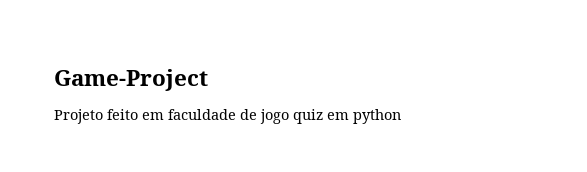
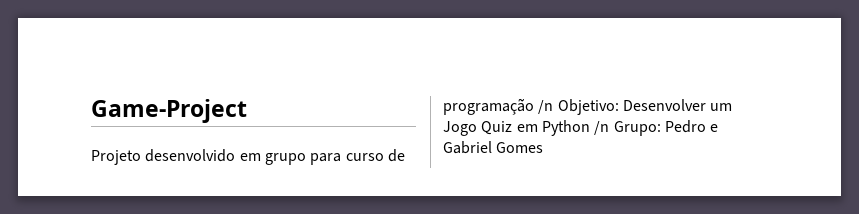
[107,109,401,124] feito em faculdade de jogo quiz em python -> [145,149,405,165] [443,98,733,115] [443,120,719,136] [443,141,544,154] desenvolvido em grupo para curso de programação /n Objetivo: Desenvolver um Jogo Quiz em Python /n Grupo: Pedro e Gabriel Gomes

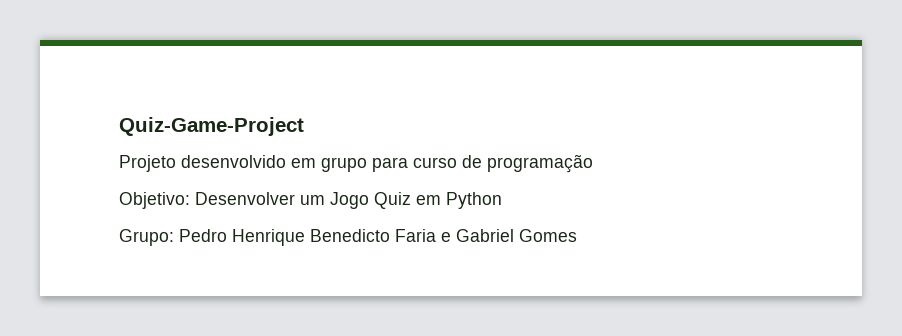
[91,99,247,123] Game-Project -> [119,117,304,136] Quiz-Game-Project
[538,100,554,114] /n -> (593, 163) //
[594,121,610,135] /n -> (502, 200) //
(706, 126) none -> [232,229,436,246] Henrique Benedicto Faria

